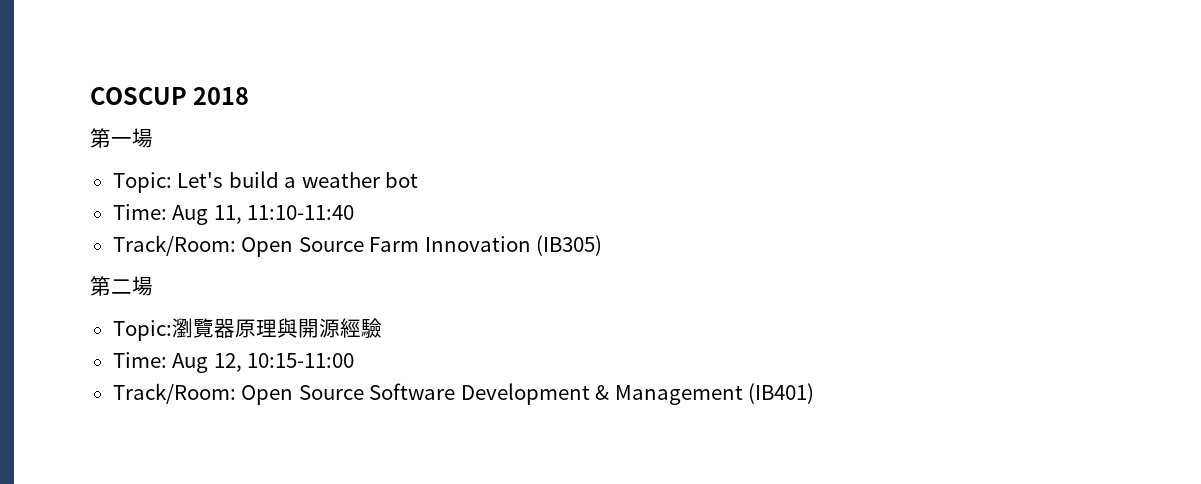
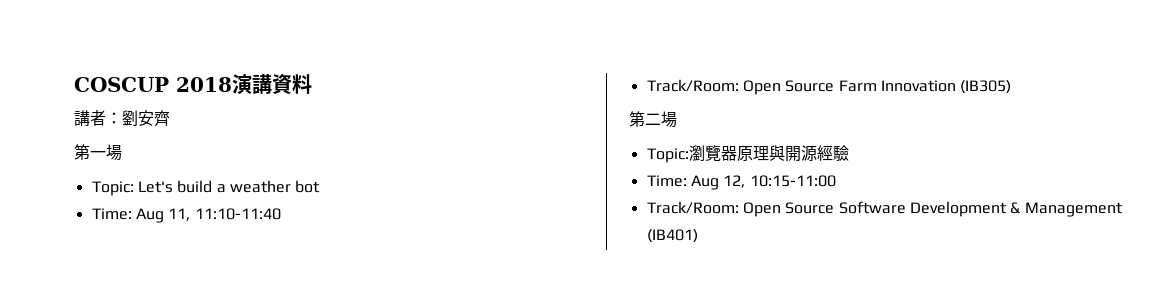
(250, 96) none -> [232,74,312,94] [74,110,170,127] 演講資料 // 講者：劉安齊

